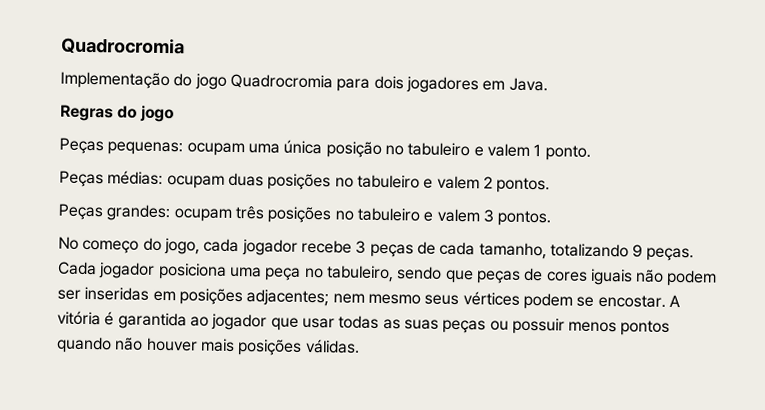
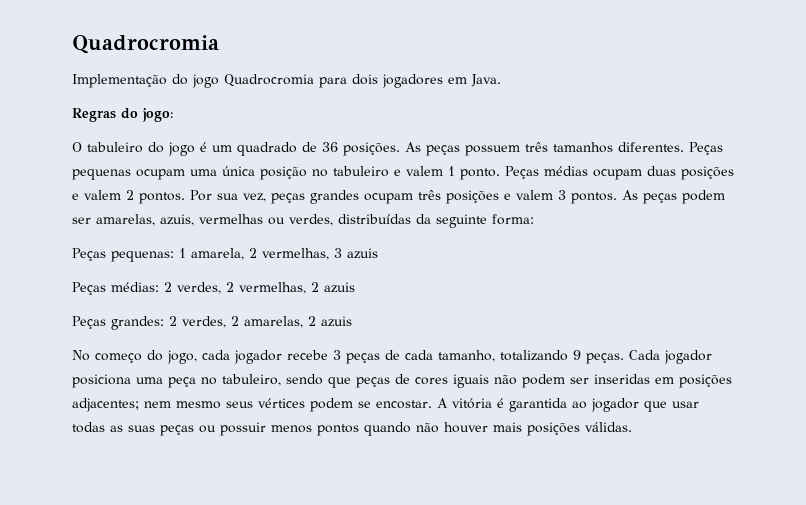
[139,105,174,123] [59,137,184,156] jogo // Peças pequenas: -> [142,108,173,122] [72,142,723,156] [72,169,131,180] jogo: // O tabuleiro do jogo é um quadrado de 36 posições. As peças possuem três tamanhos diferentes. Peças pequenas
[59,170,164,188] // Peças médias: -> [505,166,588,179] Peças médias
[334,174,420,189] no tabuleiro -> (734, 173) none
[58,203,171,222] // Peças grandes: -> [190,190,359,204] Por sua vez, peças grandes
[334,207,420,222] no tabuleiro -> (499, 197) none
(552, 218) none -> [622,190,725,204] [72,214,534,228] [72,248,378,262] [72,282,355,295] [72,316,352,330] As peças podem ser amarelas, azuis, vermelhas ou verdes, distribuídas da seguinte forma: // Peças pequenas: 1 amarela, 2 vermelhas, 3 azuis // Peças médias: 2 verdes, 2 vermelhas, 2 azuis // Peças grandes: 2 verdes, 2 amarelas, 2 azuis

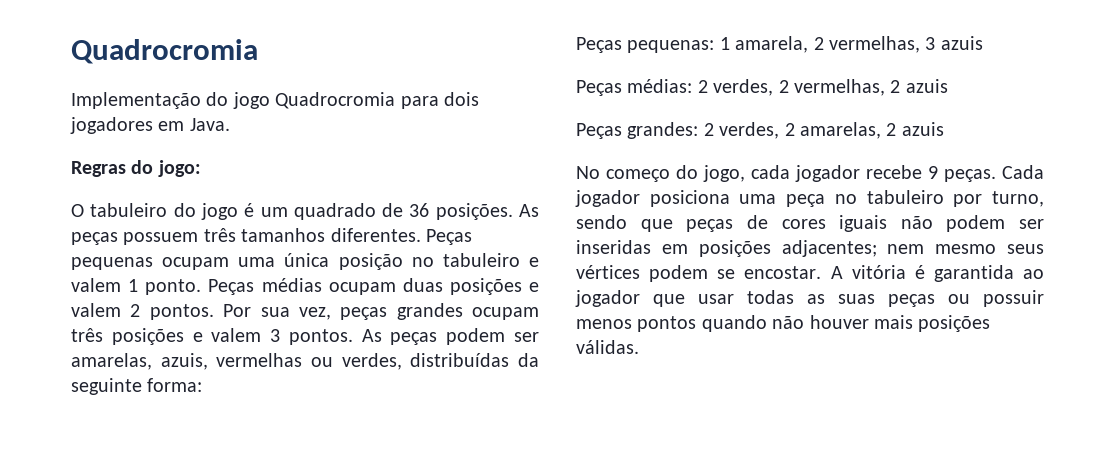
[333,350,568,364] 3 peças de cada tamanho, totalizando -> (922, 172) none
[222,374,281,386] tabuleiro, -> [866,190,1044,207] tabuleiro por turno,

